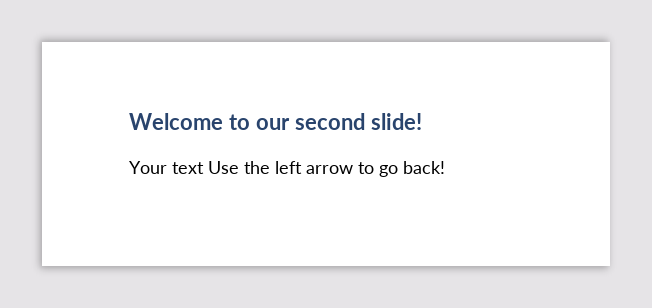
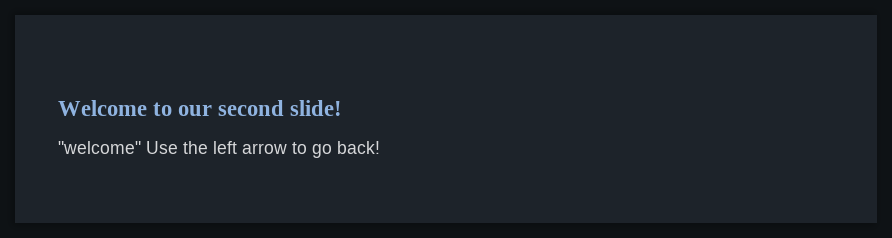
[129,161,204,174] Your text -> [58,141,141,154] "welcome"

